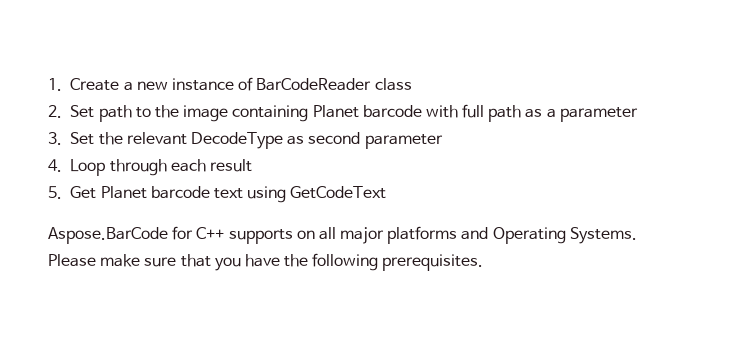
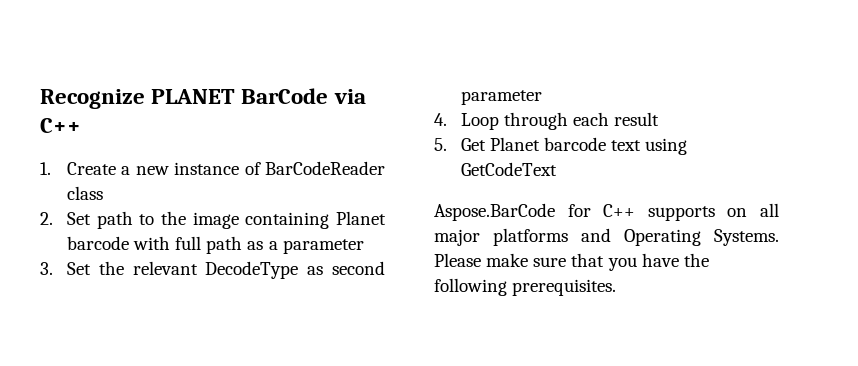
(48, 84) none -> [40,88,366,109] [40,118,81,133] Recognize PLANET BarCode via C++ //

